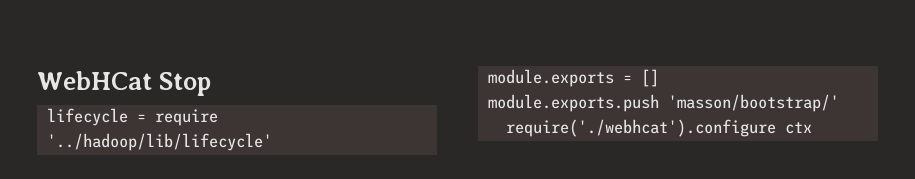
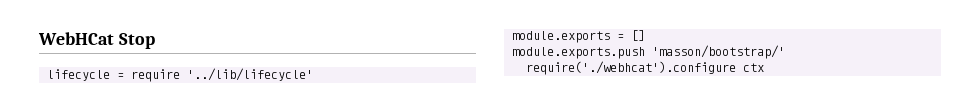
[46,133,272,151] '../hadoop/lib/lifecycle' -> [187,68,314,81] '../lib/lifecycle'

